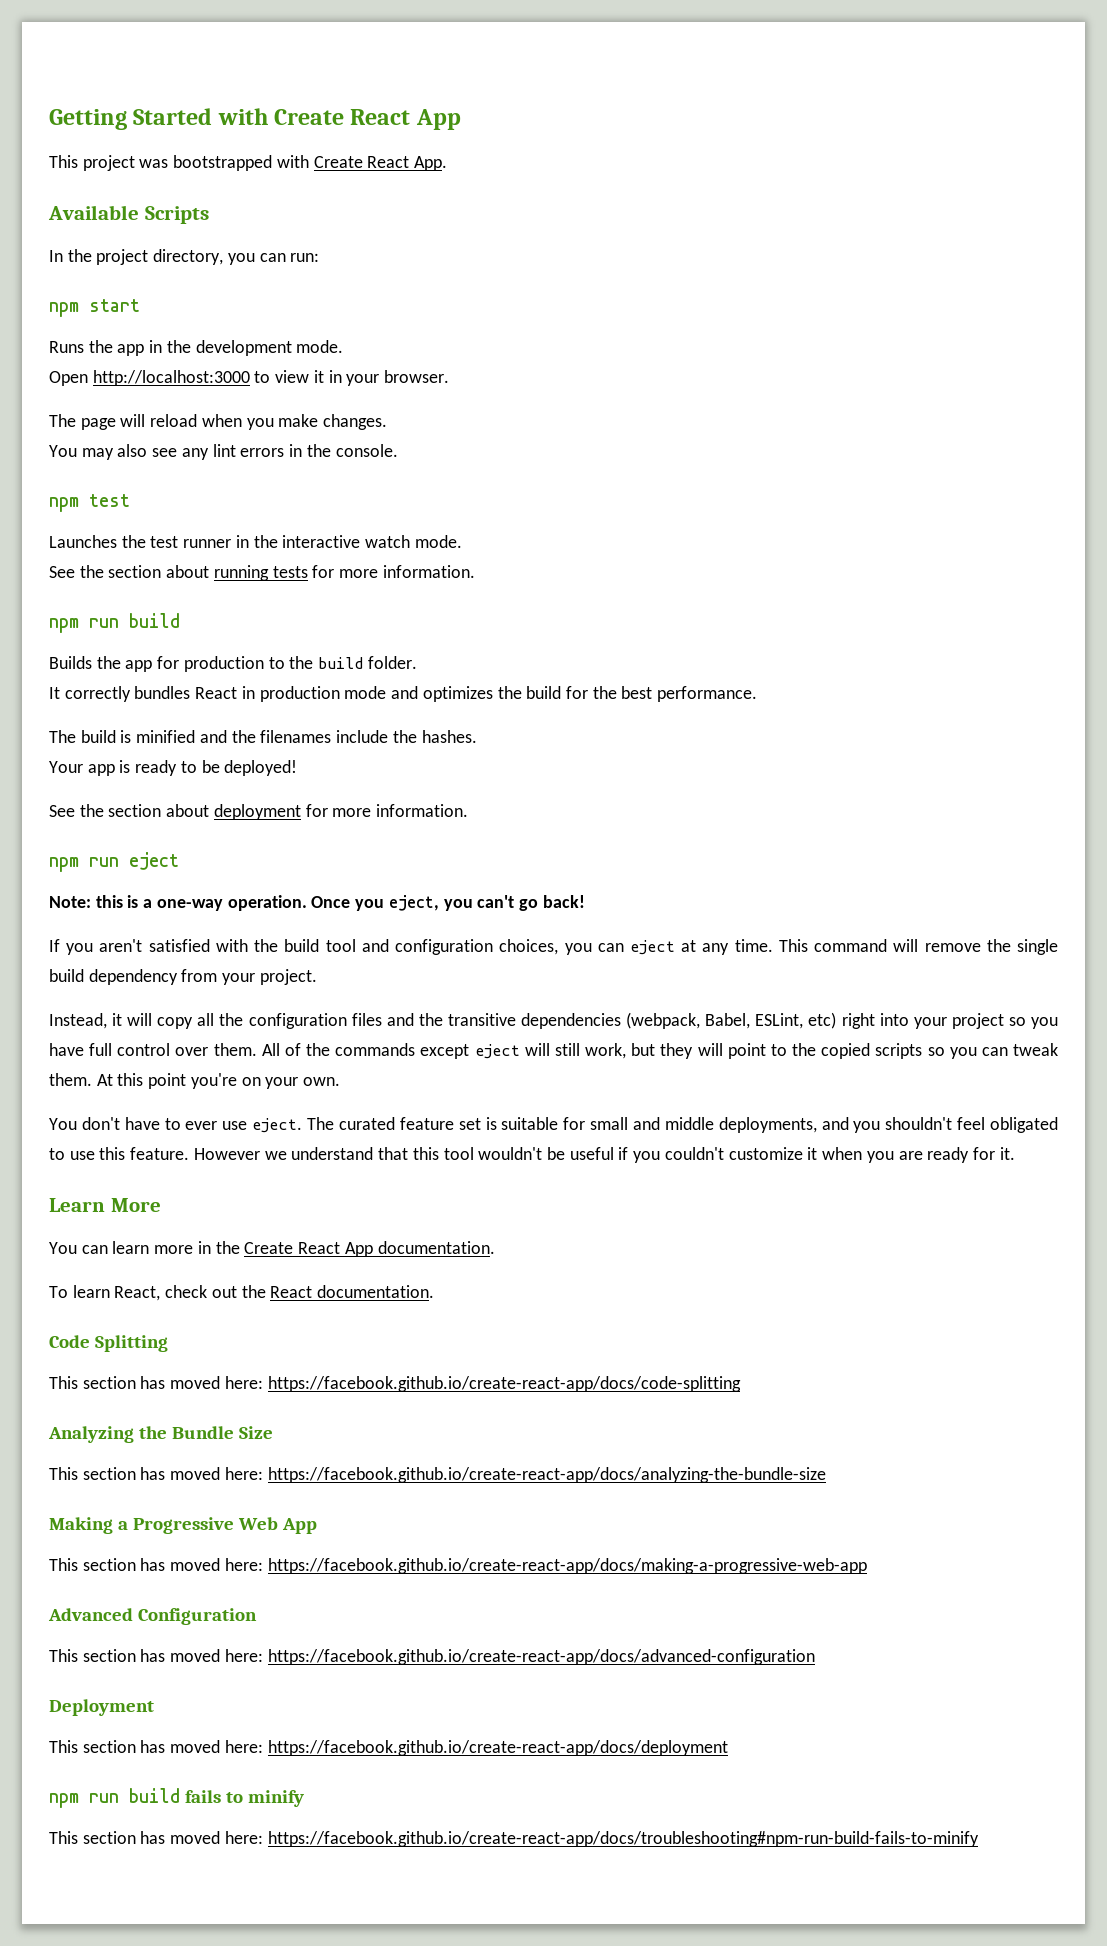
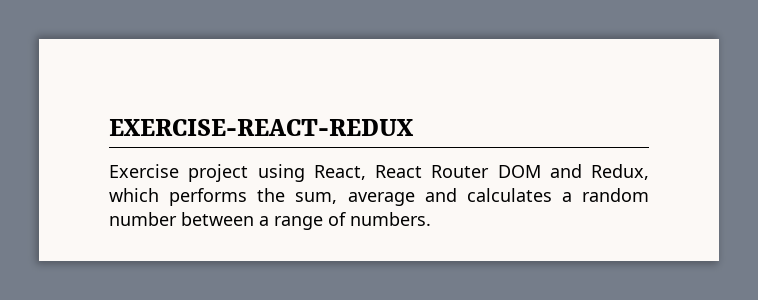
[49,108,461,130] [49,155,448,171] [48,205,209,224] [49,249,320,265] [49,299,140,317] [49,340,344,356] [49,370,450,386] [49,414,388,430] [49,444,398,460] [49,494,130,512] [49,535,462,548] [49,565,475,581] [49,613,180,633] [49,656,417,672] [49,686,758,702] [49,730,477,743] [49,760,298,776] [49,804,469,820] [49,852,179,872] [49,895,585,911] [49,939,1059,955] [49,969,317,985] [49,1012,1058,1029] [49,1043,1058,1059] [49,1073,341,1089] [49,1117,1058,1133] [49,1147,1015,1163] [49,1198,161,1212] [49,1241,495,1257] [49,1285,435,1301] [49,1335,168,1352] [49,1376,741,1392] [48,1426,273,1443] [49,1467,826,1483] [49,1517,317,1534] [49,1558,867,1574] [48,1608,257,1625] [49,1649,815,1665] [49,1699,154,1716] [49,1740,728,1756] [49,1788,304,1808] [49,1831,979,1847] Getting Started with Create React App // This project was bootstrapped with Create React App. // Available Scripts // In the project directory, you can run: // npm start // Runs the app in the development mode. // Open http://localhost:3000 to view it in your browser. // The page will reload when you make changes. // You may also see any lint errors in the console. // npm test // Launches the test runner in the interactive watch mode. // See the section about running tests for more information. // npm run build // Builds the app for production to the build folder. // It correctly bundles React in production mode and optimizes the build for the best performance. // The build is minified and the filenames include the hashes. // Your app is ready to be deployed! // See the section about deployment for more information. // npm run eject // Note: this is a one-way operation. Once you eject, you can't go back! // If you aren't satisfied with the build tool and configuration choices, you can eject at any time. This command will remove the single build dependency from your project. // Instead, it will copy all the configuration files and the transitive dependencies (webpack, Babel, ESLint, etc) right into your project so you have full control over them. All of the commands except eject will still work, but they will point to the copied scripts so you can tweak them. At this point you're on your own. // You don't have to ever use eject. The curated feature set is suitable for small and middle deployments, and you shouldn't feel obligated to use this feature. However we understand that this tool wouldn't be useful if you couldn't customize it when you are ready for it. // Learn More // You can learn more in the Create React App documentation. // To learn React, check out the React documentation. // Code Splitting // This section has moved here: https://facebook.github.io/create-react-app/docs/code-splitting // Analyzing the Bundle Size // This section has moved here: https://facebook.github.io/create-react-app/docs/analyzing-the-bundle-size // Making a Progressive Web App // This section has moved here: https://facebook.github.io/create-react-app/docs/making-a-progressive-web-app // Advanced Configuration // This section has moved here: https://facebook.github.io/create-react-app/docs/advanced-configuration // Deployment // This section has moved here: https://facebook.github.io/create-react-app/docs/deployment // npm run build fails to minify // This section has moved here: https://facebook.github.io/create-react-app/docs/troubleshooting#npm-run-build-fails-to-minify -> [109,119,414,136] [109,164,649,182] [109,188,649,206] [109,212,431,230] EXERCISE-REACT-REDUX // Exercise project using React, React Router DOM and Redux, which performs the sum, average and calculates a random number between a range of numbers.

